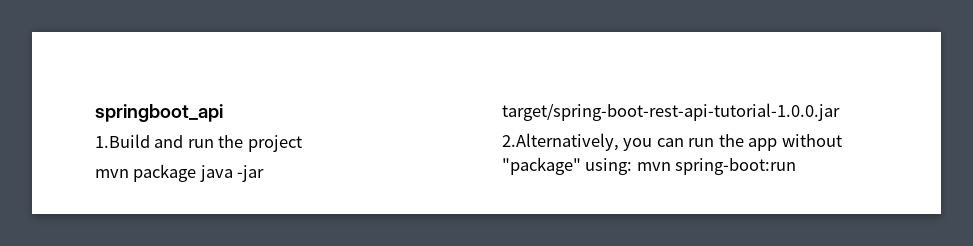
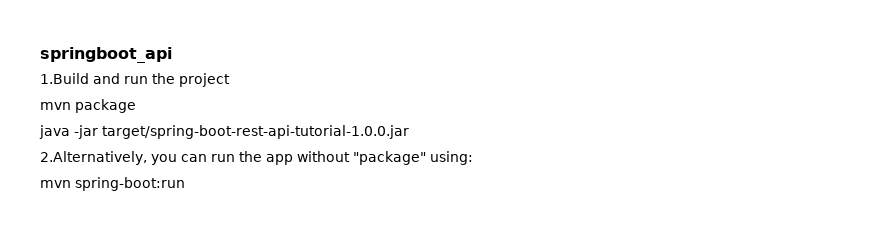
(197, 173) none -> (136, 106) //
(633, 166) none -> (473, 158) //

